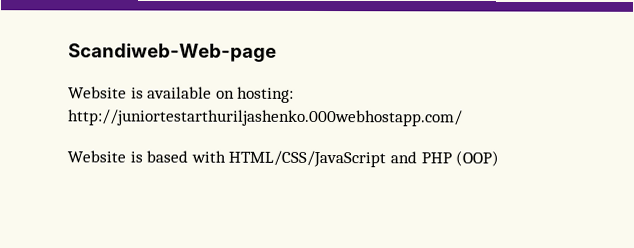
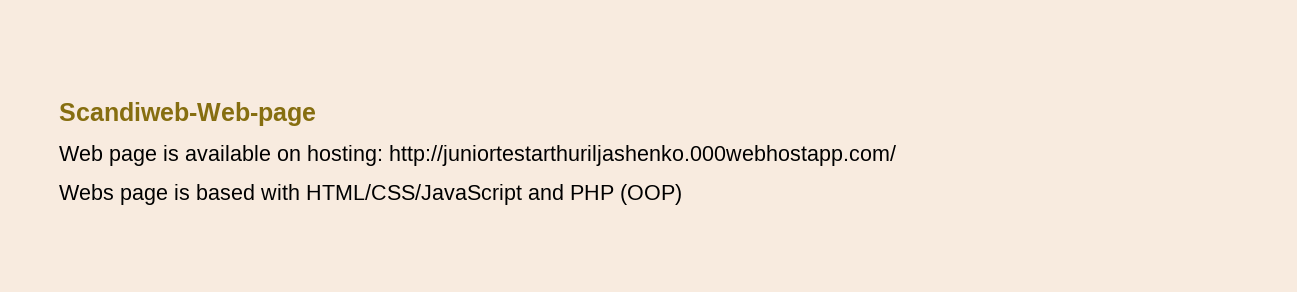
[68,86,127,99] Website -> [59,145,157,166] Web page
[67,150,126,163] Website -> [59,184,168,205] Webs page

